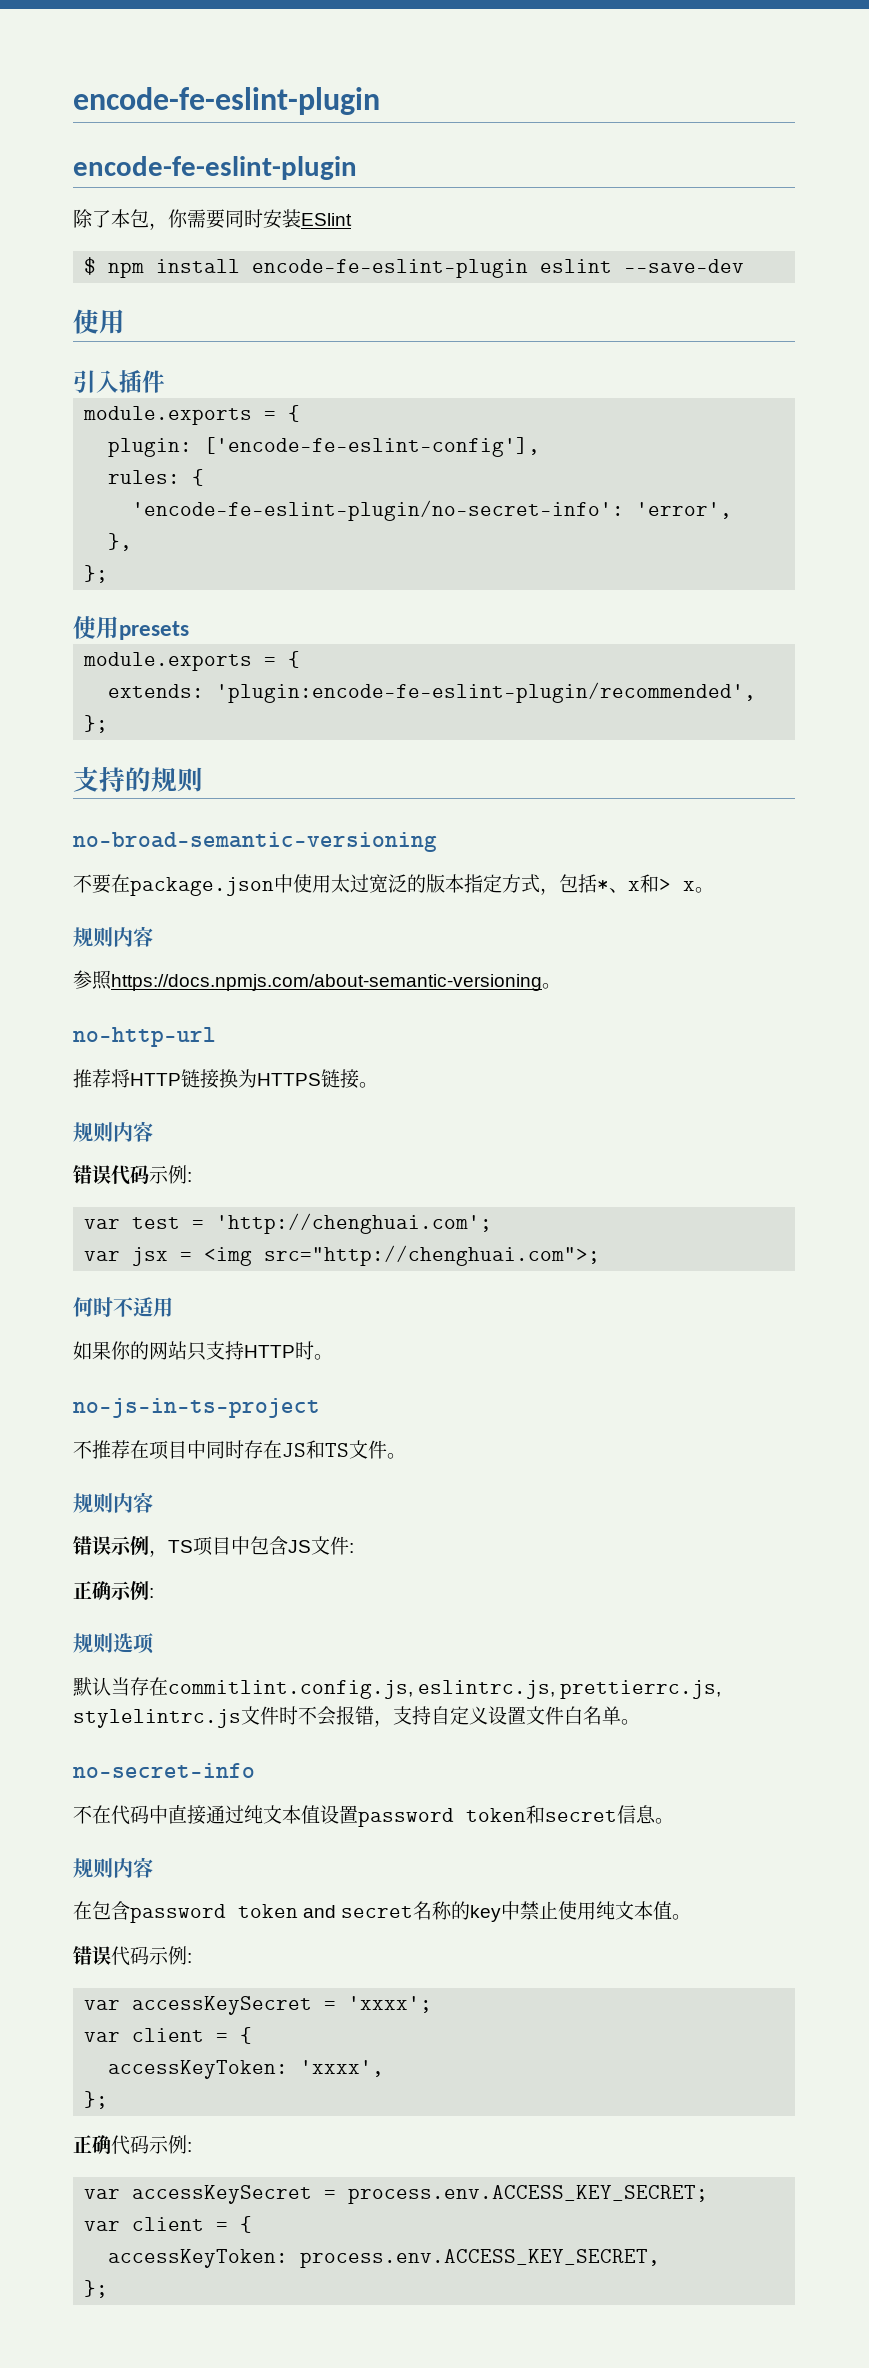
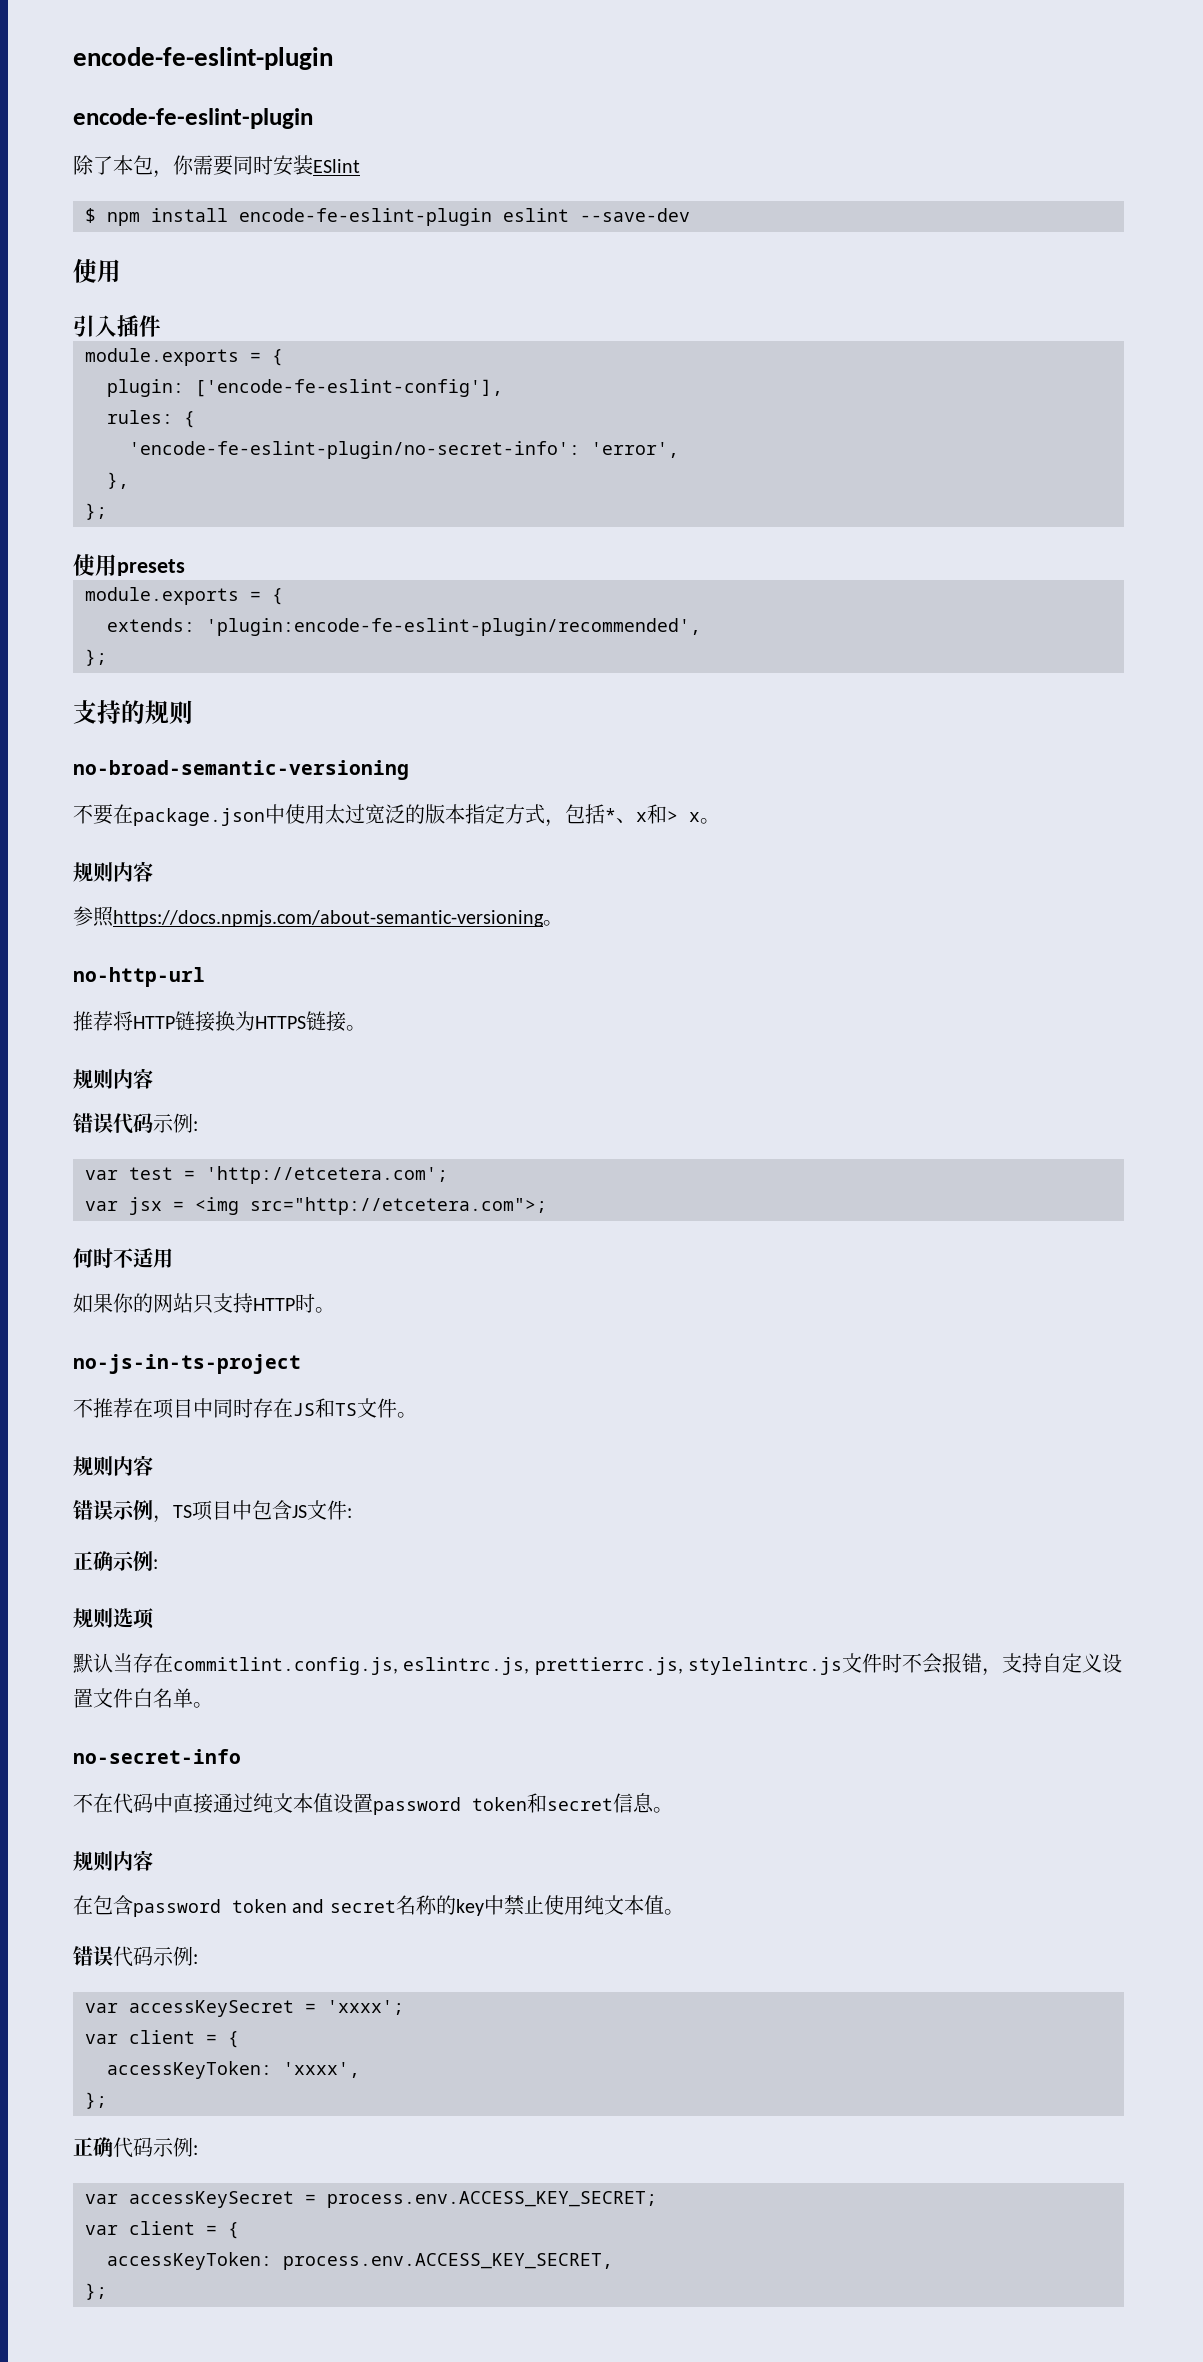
[216,1213,493,1234] 'http://chenghuai.com'; -> [206,1166,448,1184] 'http://etcetera.com';
[264,1245,601,1266] src="http://chenghuai.com">; -> [250,1197,547,1215] src="http://etcetera.com">;

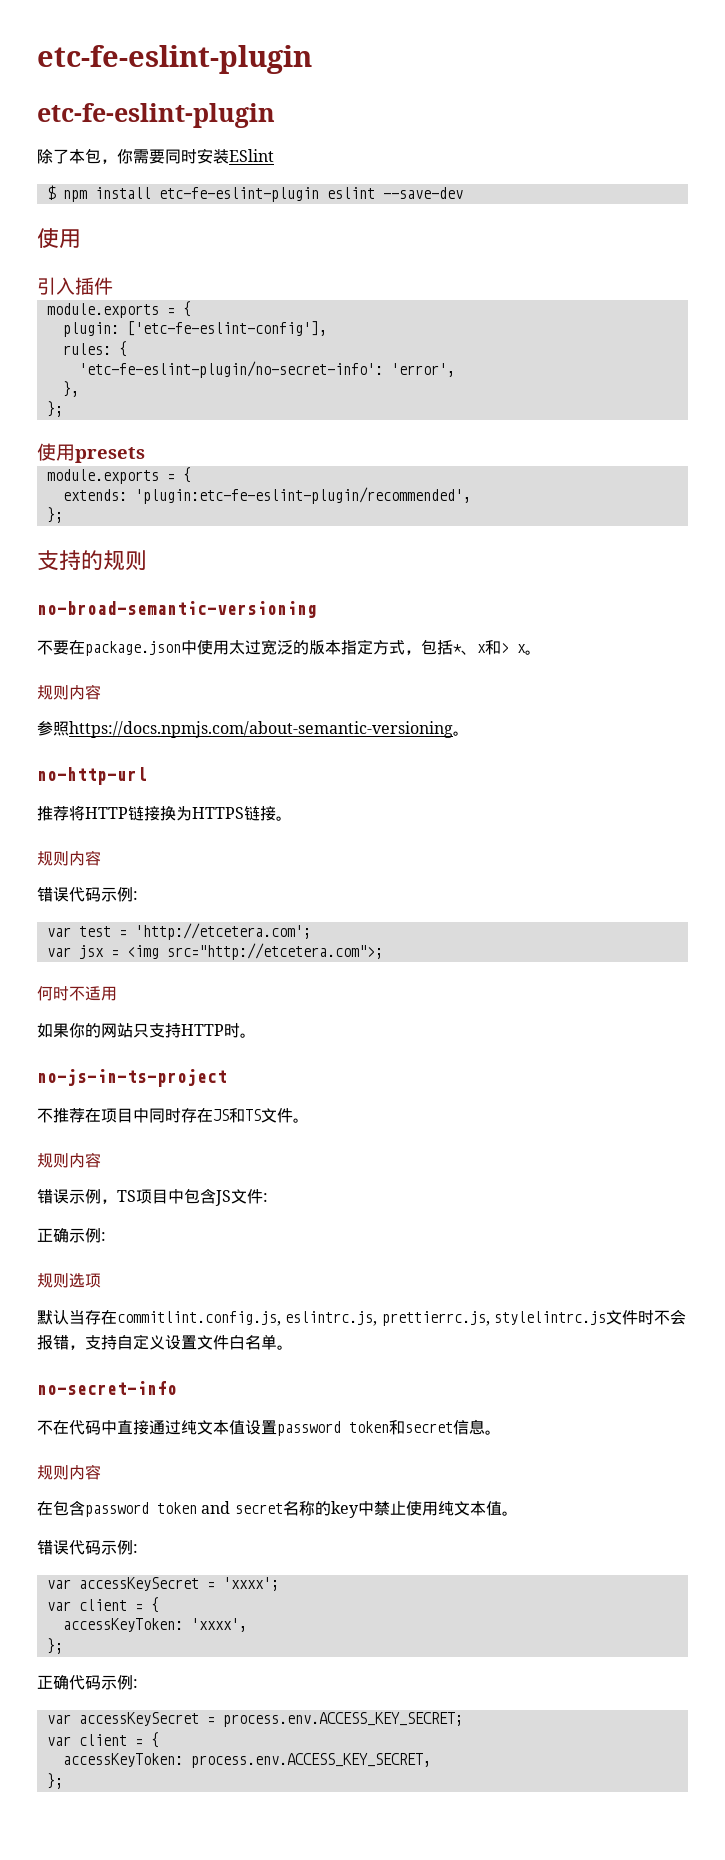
[73,47,333,70] [73,108,313,129] encode-fe-eslint-plugin // encode-fe-eslint-plugin -> [37,45,312,74] [37,103,275,128] etc-fe-eslint-plugin // etc-fe-eslint-plugin
[239,208,492,226] encode-fe-eslint-plugin -> [158,187,319,202] etc-fe-eslint-plugin
[195,379,503,397] ['encode-fe-eslint-config'], -> [126,321,327,336] ['etc-fe-eslint-config'],
[129,441,580,459] 'encode-fe-eslint-plugin/no-secret-info': -> [78,361,383,378] 'etc-fe-eslint-plugin/no-secret-info':
[206,618,701,636] 'plugin:encode-fe-eslint-plugin/recommended', -> [134,487,471,504] 'plugin:etc-fe-eslint-plugin/recommended',

